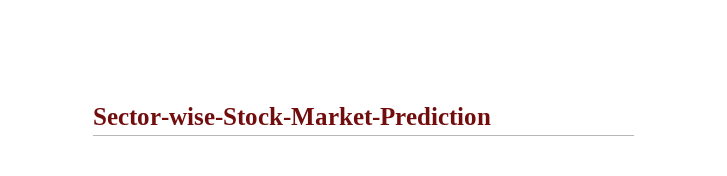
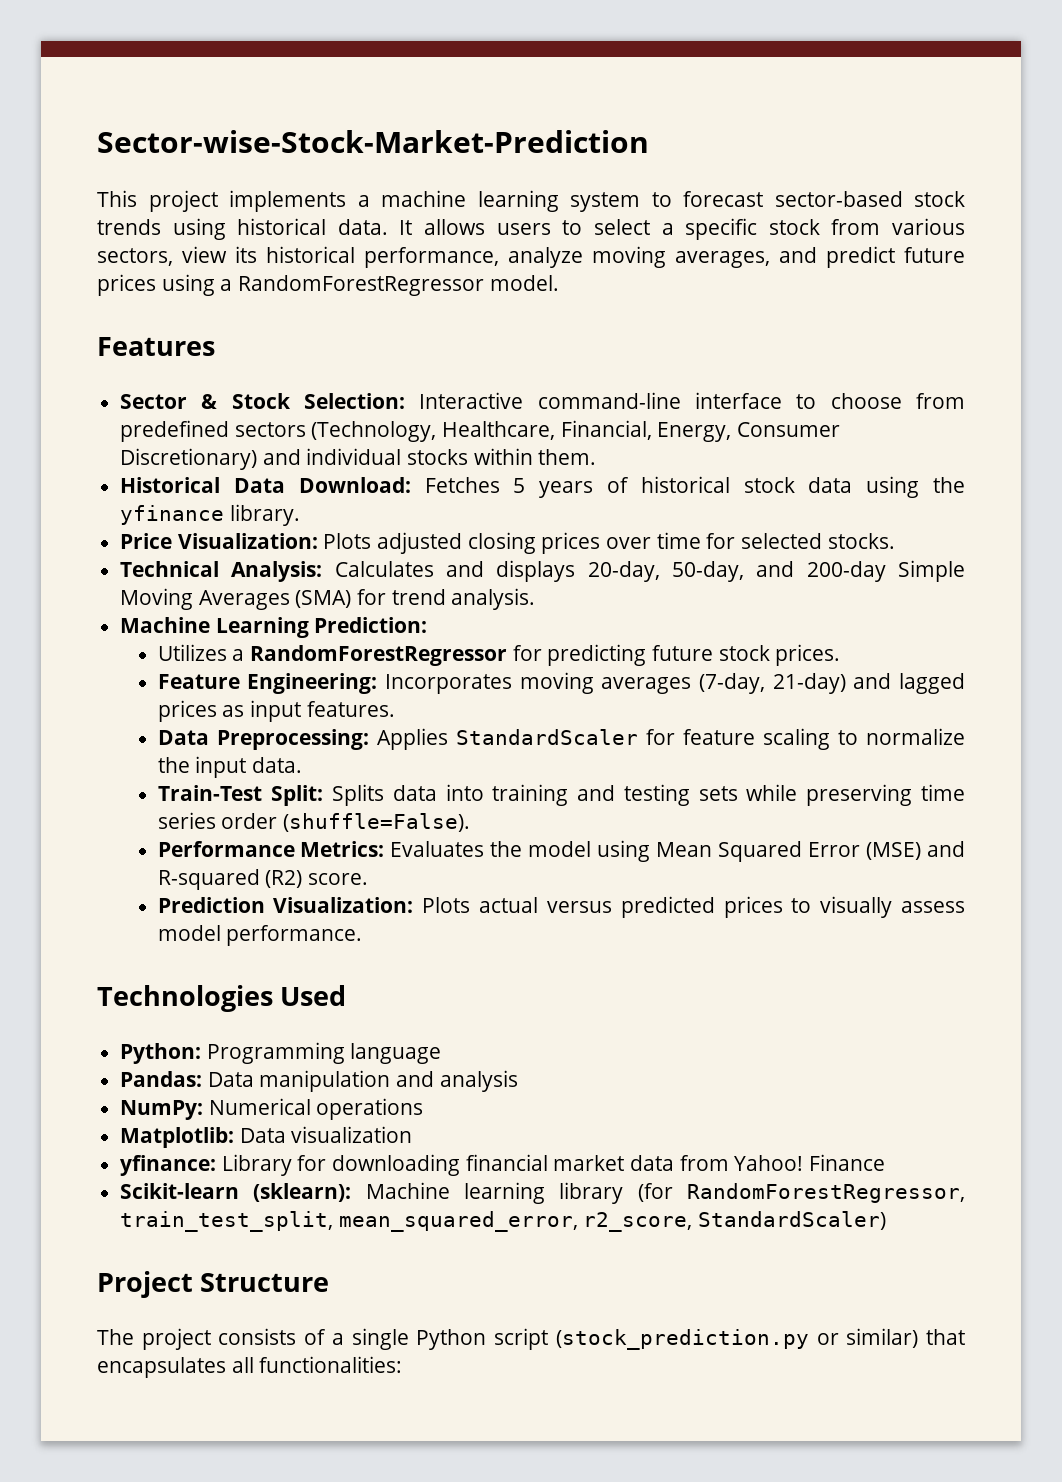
(491, 116) none -> [97,190,965,212] [97,218,966,240] [97,246,965,268] [97,274,559,296] [97,337,215,356] [120,392,965,409] [120,420,841,442] [120,448,597,470] [120,476,965,498] [120,504,300,526] [120,532,895,554] [120,560,966,582] [120,588,536,610] [120,617,428,638] [157,644,841,666] [157,672,965,694] [157,700,395,722] [157,728,965,750] [157,756,302,778] [157,784,966,806] [157,812,470,832] [157,840,965,862] [157,869,368,890] [157,896,965,918] [157,925,363,946] [97,985,347,1012] [120,1042,442,1064] [120,1070,518,1092] [120,1098,424,1120] [120,1126,413,1148] [120,1154,886,1176] [120,1182,966,1204] [120,1211,887,1232] [97,1271,330,1298] [97,1328,966,1350] [97,1356,403,1378] // This project implements a machine learning system to forecast sector-based stock trends using historical data. It allows users to select a specific stock from various sectors, view its historical performance, analyze moving averages, and predict future prices using a RandomForestRegressor model. // Features // Sector & Stock Selection: Interactive command-line interface to choose from predefined sectors (Technology, Healthcare, Financial, Energy, Consumer Discretionary) and individual stocks within them. // Historical Data Download: Fetches 5 years of historical stock data using the yfinance library. // Price Visualization: Plots adjusted closing prices over time for selected stocks. // Technical Analysis: Calculates and displays 20-day, 50-day, and 200-day Simple Moving Averages (SMA) for trend analysis. // Machine Learning Prediction: // Utilizes a RandomForestRegressor for predicting future stock prices. // Feature Engineering: Incorporates moving averages (7-day, 21-day) and lagged prices as input features. // Data Preprocessing: Applies StandardScaler for feature scaling to normalize the input data. // Train-Test Split: Splits data into training and testing sets while preserving time series order (shuffle=False). // Performance Metrics: Evaluates the model using Mean Squared Error (MSE) and R-squared (R2) score. // Prediction Visualization: Plots actual versus predicted prices to visually assess model performance. // Technologies Used // Python: Programming language // Pandas: Data manipulation and analysis // NumPy: Numerical operations // Matplotlib: Data visualization // yfinance: Library for downloading financial market data from Yahoo! Finance // Scikit-learn (sklearn): Machine learning library (for RandomForestRegressor, train_test_split, mean_squared_error, r2_score, StandardScaler) // Project Structure // The project consists of a single Python script (stock_prediction.py or similar) that encapsulates all functionalities:

